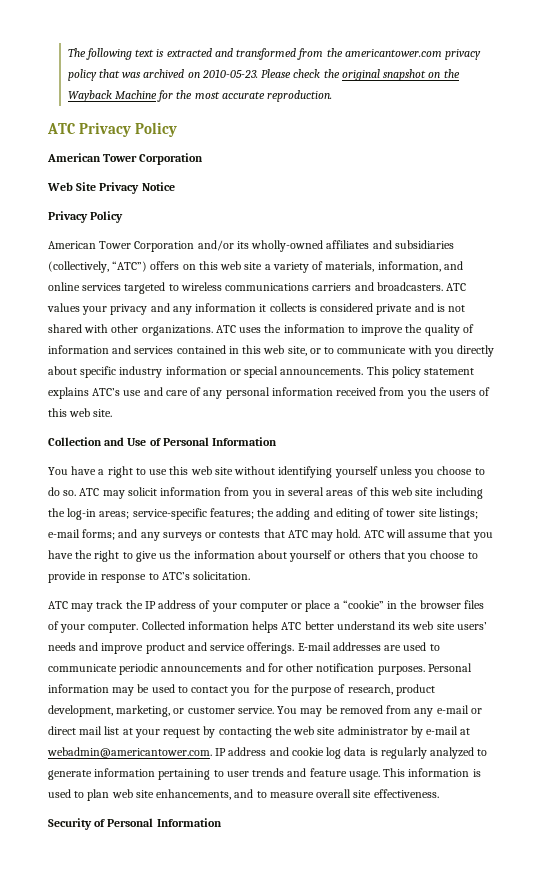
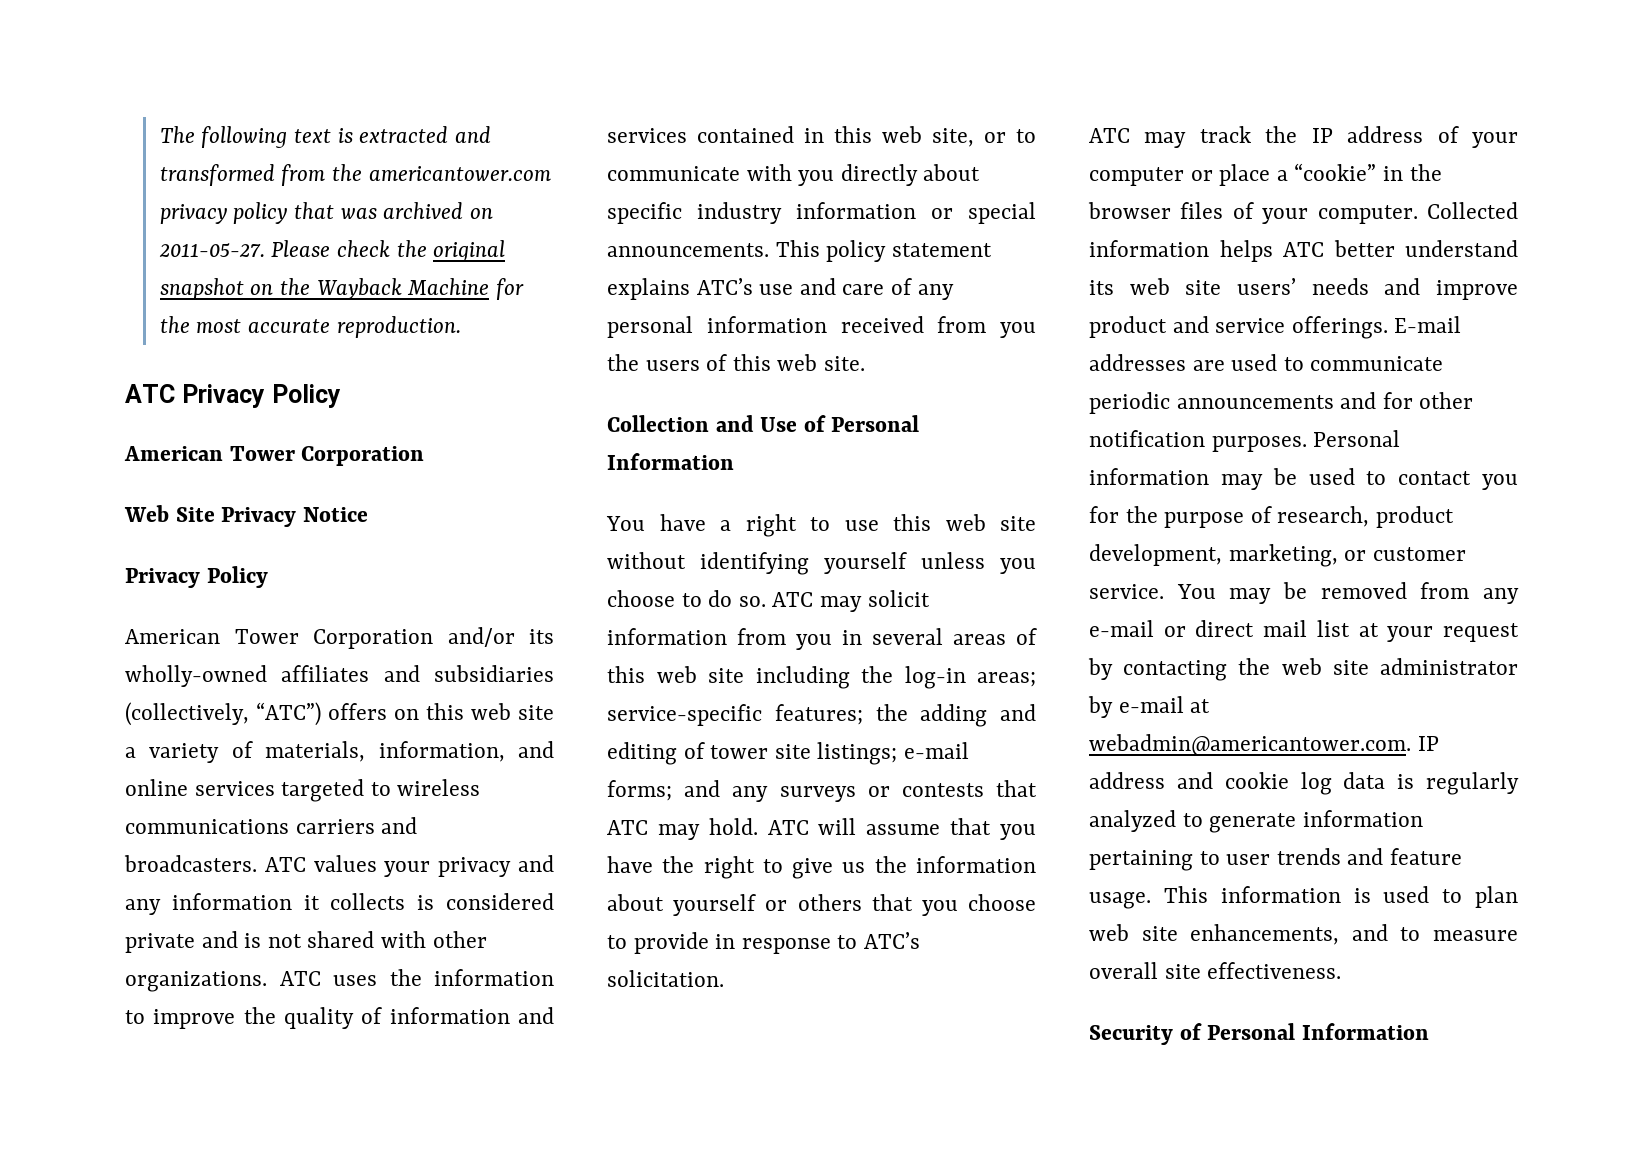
[201,69,258,78] 2010-05-23. -> [158,243,265,257] 2011-05-27.

